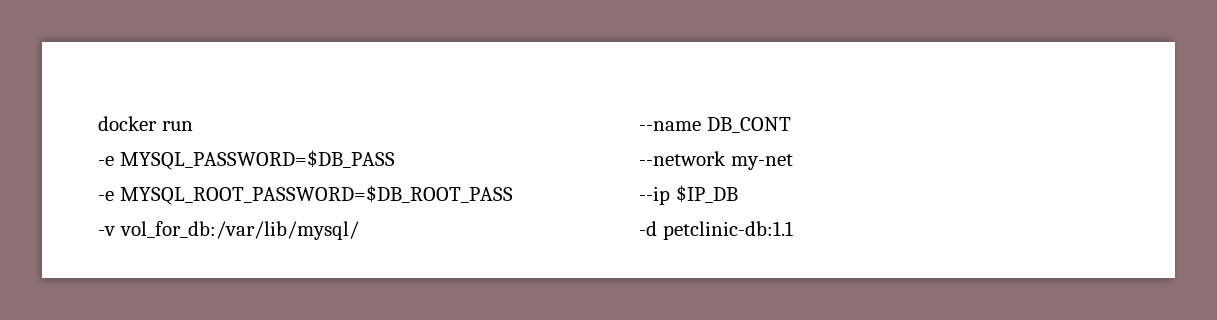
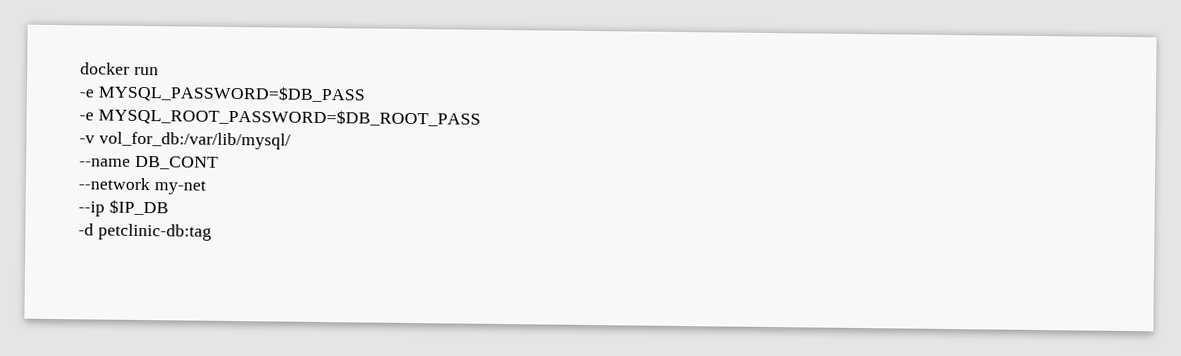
[662,221,793,240] petclinic-db:1.1 -> [97,223,212,241] petclinic-db:tag

